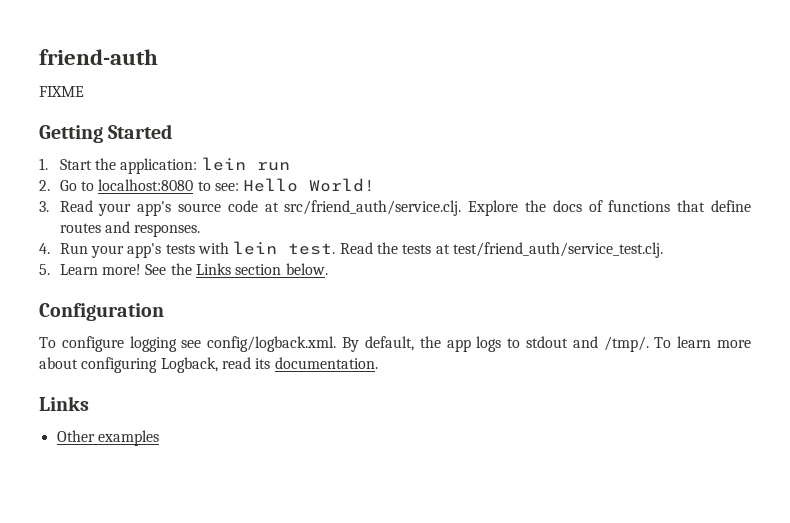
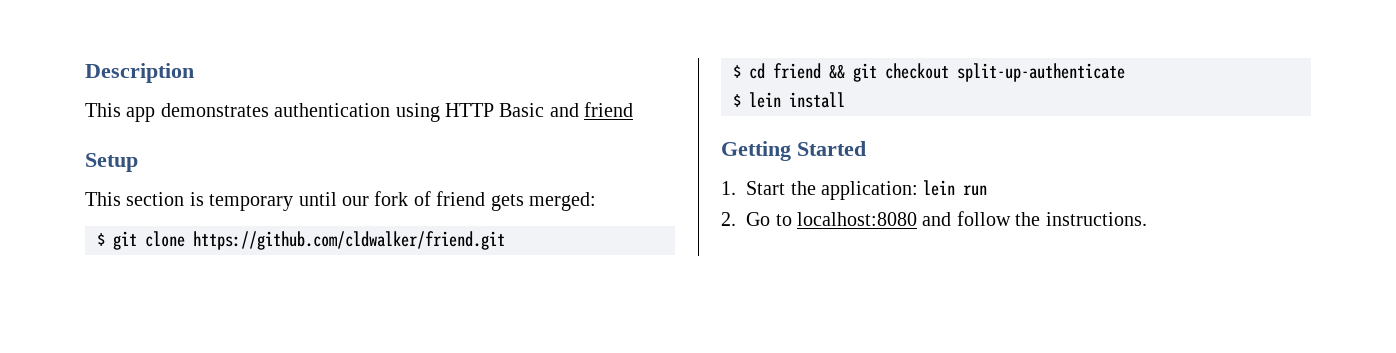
[39,49,158,65] [39,86,84,97] friend-auth // FIXME -> [85,63,194,83] [85,102,634,122] [85,153,138,172] [85,191,596,211] [97,231,505,250] [733,63,1125,82] [733,92,845,108] Description // This app demonstrates authentication using HTTP Basic and friend // Setup // This section is temporary until our fork of friend gets merged: // $ git clone https://github.com/cldwalker/friend.git // $ cd friend && git checkout split-up-authenticate // $ lein install
[197,178,376,192] [39,200,752,216] [59,221,201,237] [39,241,663,258] [39,263,328,275] [39,303,164,321] [39,336,751,352] [39,357,378,373] [39,396,89,411] [56,430,159,446] to see: Hello World! // 3. Read your app's source code at src/friend_auth/service.clj. Explore the docs of functions that define routes and responses. // 4. Run your app's tests with lein test. Read the tests at test/friend_auth/service_test.clj. // 5. Learn more! See the Links section below. // Configuration // To configure logging see config/logback.xml. By default, the app logs to stdout and /tmp/. To learn more about configuring Logback, read its documentation. // Links // Other examples -> [922,211,1147,226] and follow the instructions.

